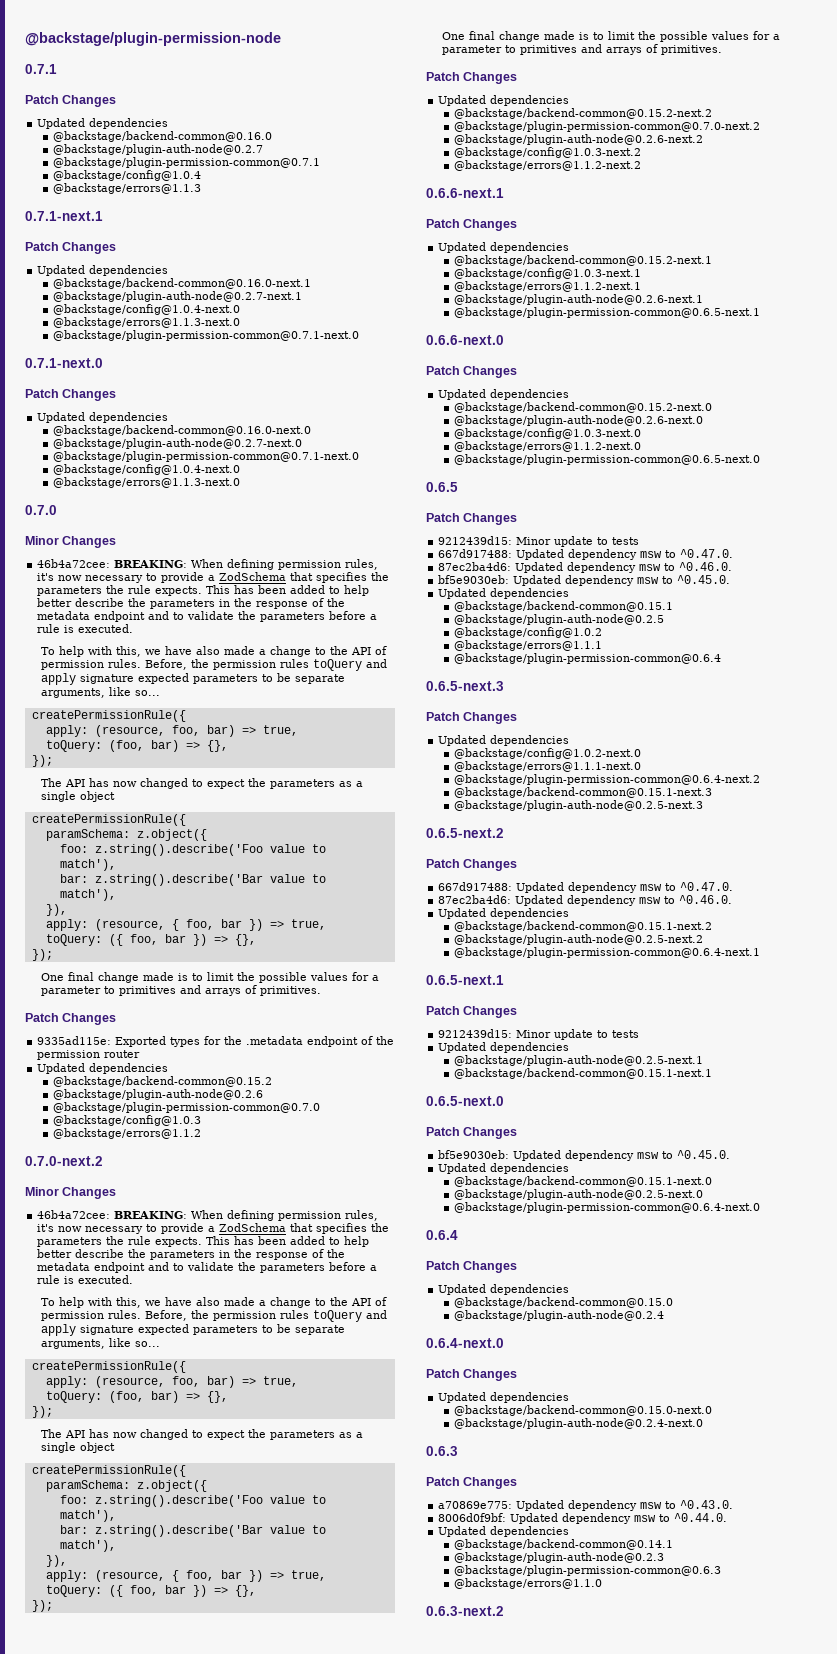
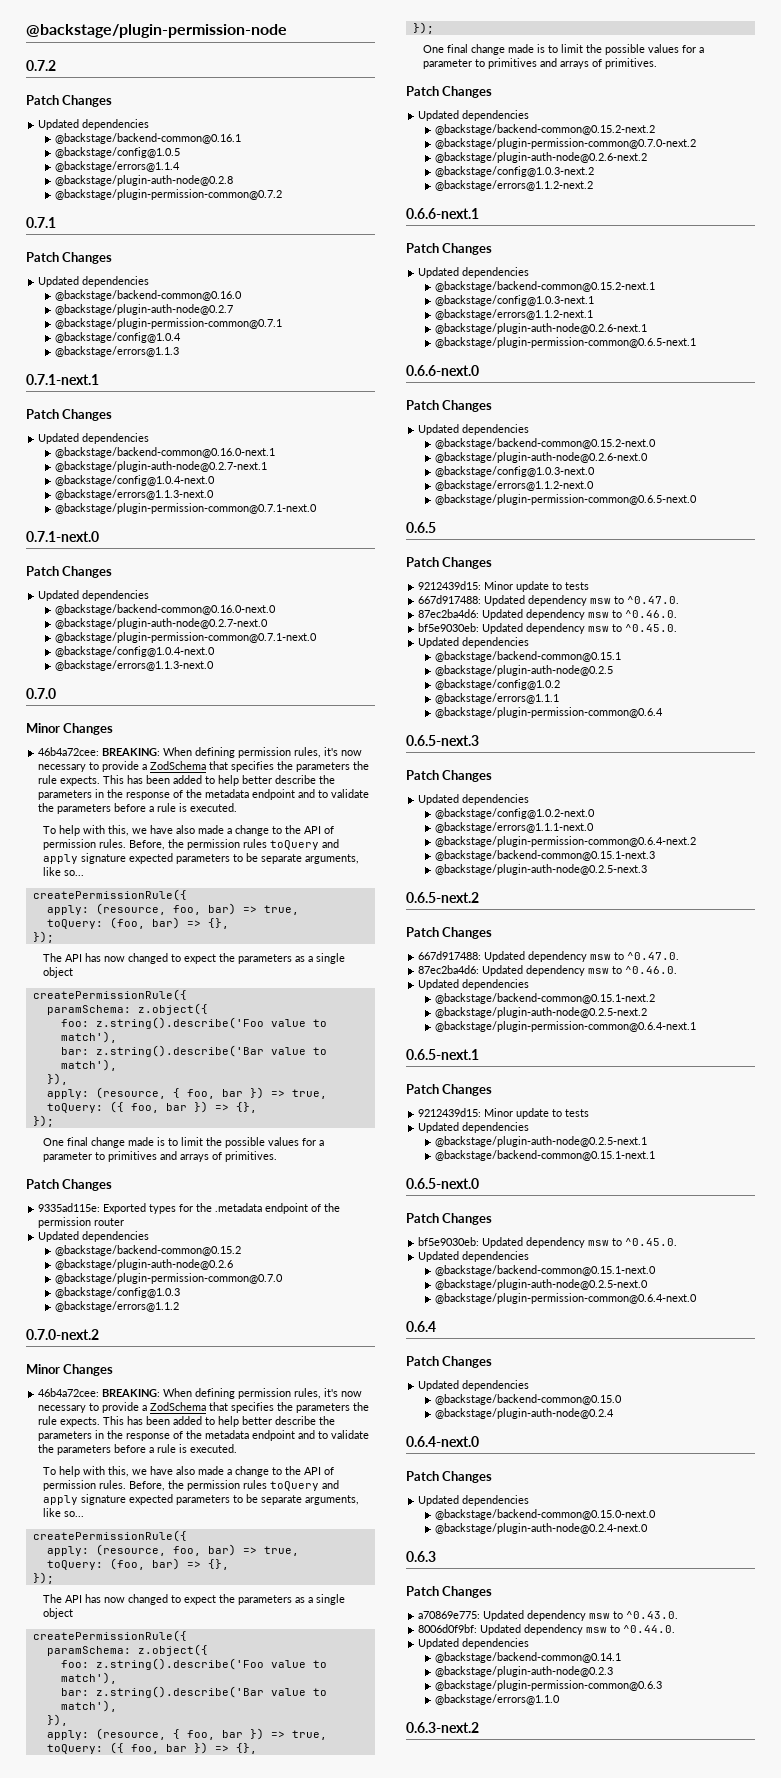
(281, 39) none -> [26,60,56,71] [26,95,113,107] [38,119,150,130] [55,133,242,144] [55,147,181,158] [55,161,181,172] [55,175,234,186] [55,189,283,200] // 0.7.2 // Patch Changes // Updated dependencies // @backstage/backend-common@0.16.1 // @backstage/config@1.0.5 // @backstage/errors@1.1.4 // @backstage/plugin-auth-node@0.2.8 // @backstage/plugin-permission-common@0.7.2

